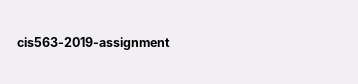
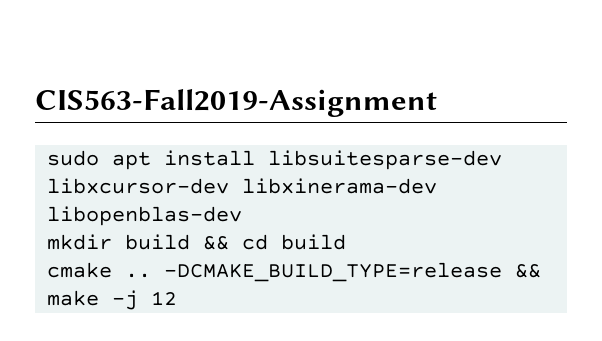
[17,37,170,50] cis563-2019-assignment -> [35,89,437,117] [47,150,502,170] [47,178,437,194] [47,206,242,226] [47,234,346,250] [47,262,541,282] [47,290,177,310] CIS563-Fall2019-Assignment // sudo apt install libsuitesparse-dev libxcursor-dev libxinerama-dev libopenblas-dev // mkdir build && cd build // cmake .. -DCMAKE_BUILD_TYPE=release && make -j 12

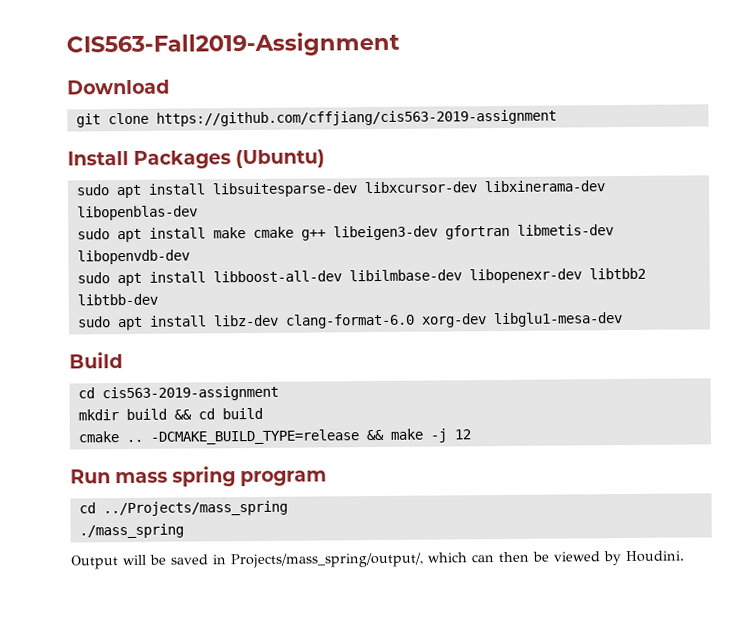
(437, 103) none -> [67,79,170,95] [75,109,557,128] [67,149,326,169] // Download // git clone https://github.com/cffjiang/cis563-2019-assignment // Install Packages (Ubuntu)
(242, 216) none -> [76,224,614,243] [76,249,190,265] [76,267,646,287] [76,293,158,306] [76,312,623,331] [69,352,123,369] [77,385,279,402] // sudo apt install make cmake g++ libeigen3-dev gfortran libmetis-dev libopenvdb-dev // sudo apt install libboost-all-dev libilmbase-dev libopenexr-dev libtbb2 libtbb-dev // sudo apt install libz-dev clang-format-6.0 xorg-dev libglu1-mesa-dev // Build // cd cis563-2019-assignment
(177, 298) none -> [70,466,328,487] [78,500,288,517] [78,523,184,539] [70,550,684,570] // Run mass spring program // cd ../Projects/mass_spring // ./mass_spring // Output will be saved in Projects/mass_spring/output/, which can then be viewed by Houdini.

